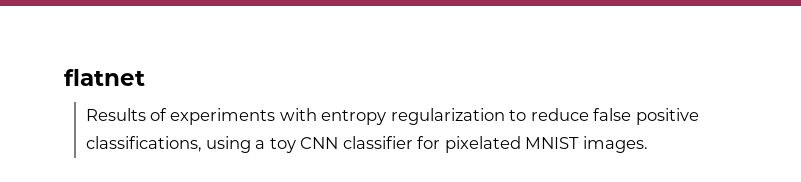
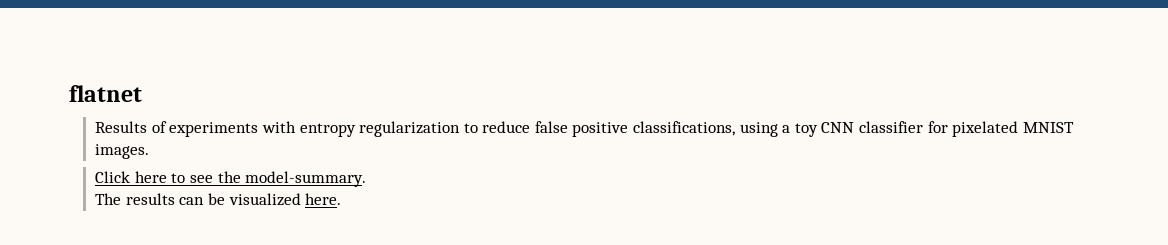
(648, 144) none -> [95,171,367,187] [95,193,342,206] // Click here to see the model-summary. // The results can be visualized here.

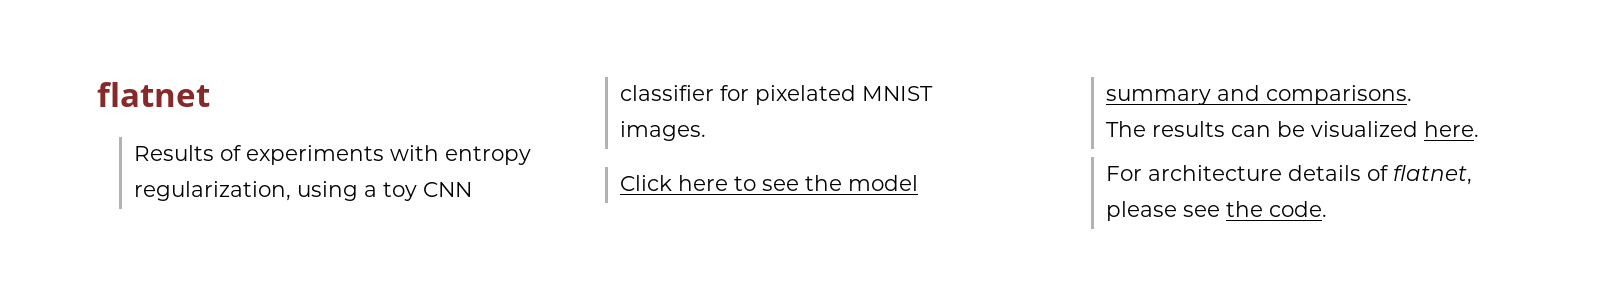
[359,121,736,137] regularization to reduce false positive classifications, -> [134,181,292,201] regularization,
[245,171,367,187] model-summary. -> [848,175,919,191] [1106,85,1413,105] model summary and comparisons.
(342, 199) none -> [1106,165,1473,185] [1106,201,1328,221] // For architecture details of flatnet, please see the code.

